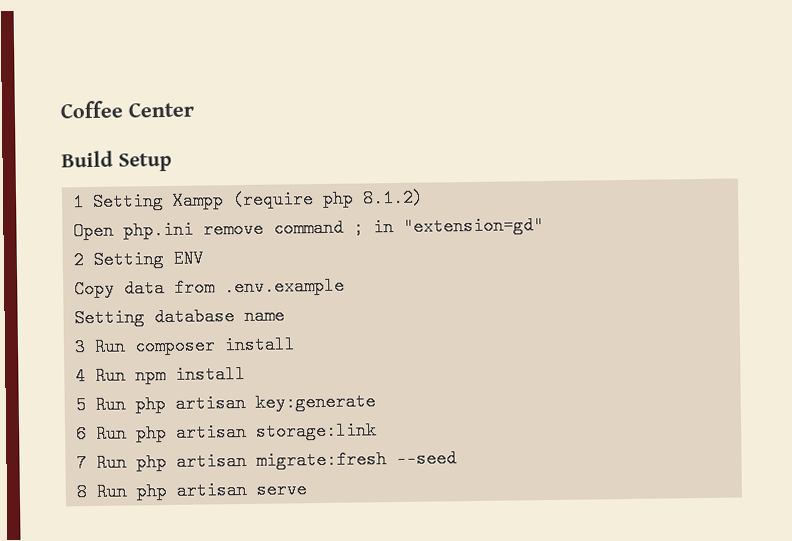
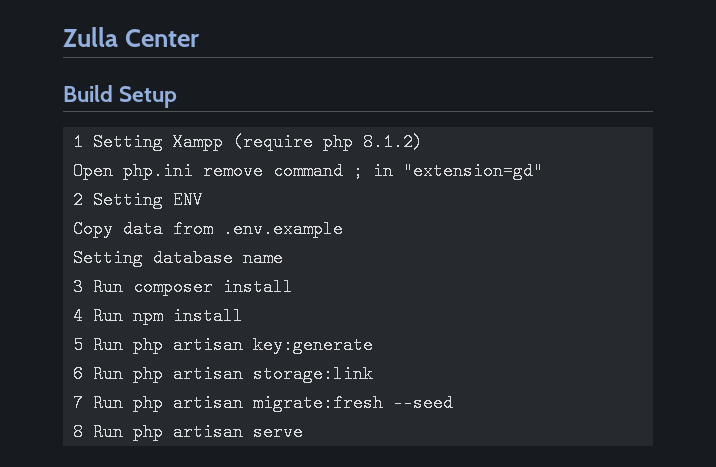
[60,100,123,119] Coffee -> [63,27,118,47] Zulla

